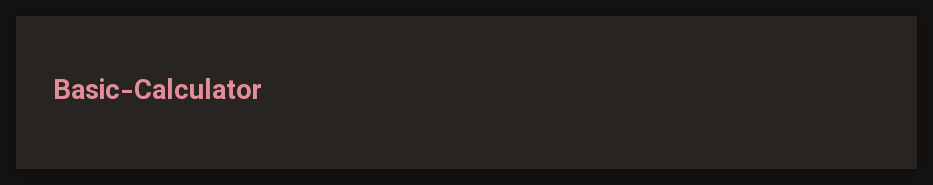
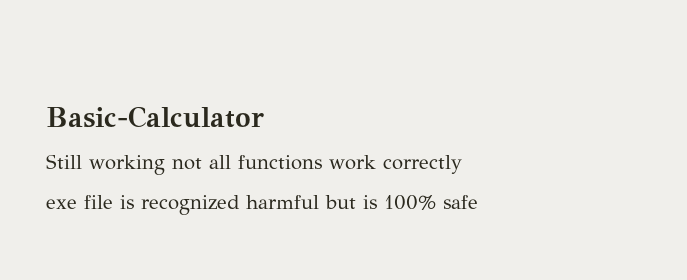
(262, 88) none -> [46,154,462,175] [46,195,478,215] // Still working not all functions work correctly // exe file is recognized harmful but is 100% safe

